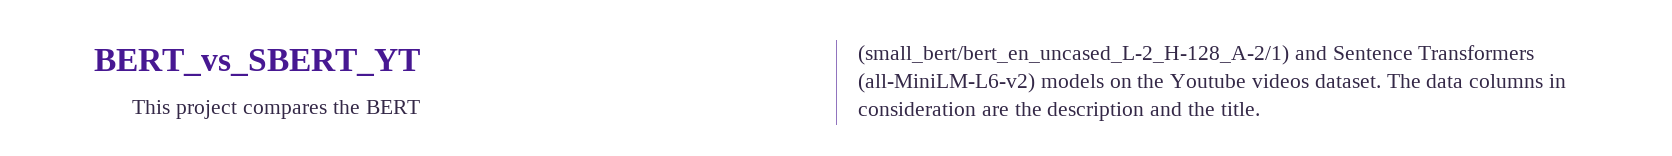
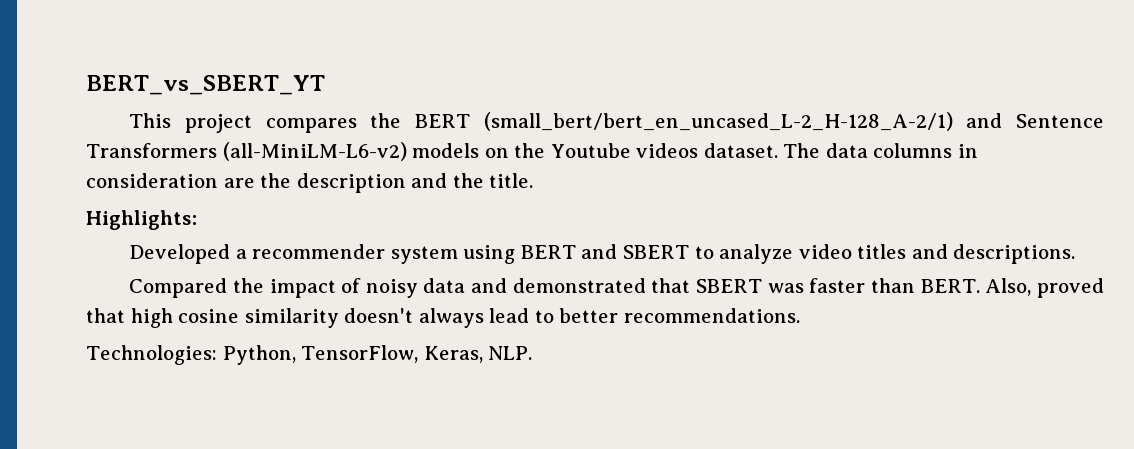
(1260, 109) none -> [86,210,197,230] [129,244,1076,264] [129,278,1105,298] [86,308,800,328] [86,345,533,365] // Highlights: // Developed a recommender system using BERT and SBERT to analyze video titles and descriptions. // Compared the impact of noisy data and demonstrated that SBERT was faster than BERT. Also, proved that high cosine similarity doesn't always lead to better recommendations. // Technologies: Python, TensorFlow, Keras, NLP.

